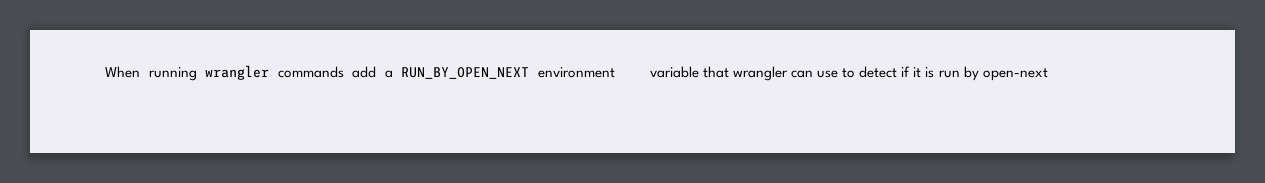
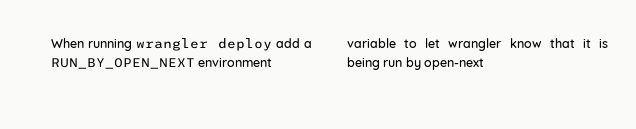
[277,66,344,78] commands -> [218,38,273,51] deploy
[703,66,911,81] that wrangler can use to detect if -> [404,38,575,51] to let wrangler know that
(935, 72) none -> [347,57,380,70] being

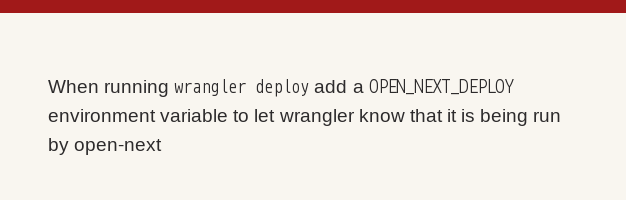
[51,58,195,69] RUN_BY_OPEN_NEXT -> [368,79,514,95] OPEN_NEXT_DEPLOY

